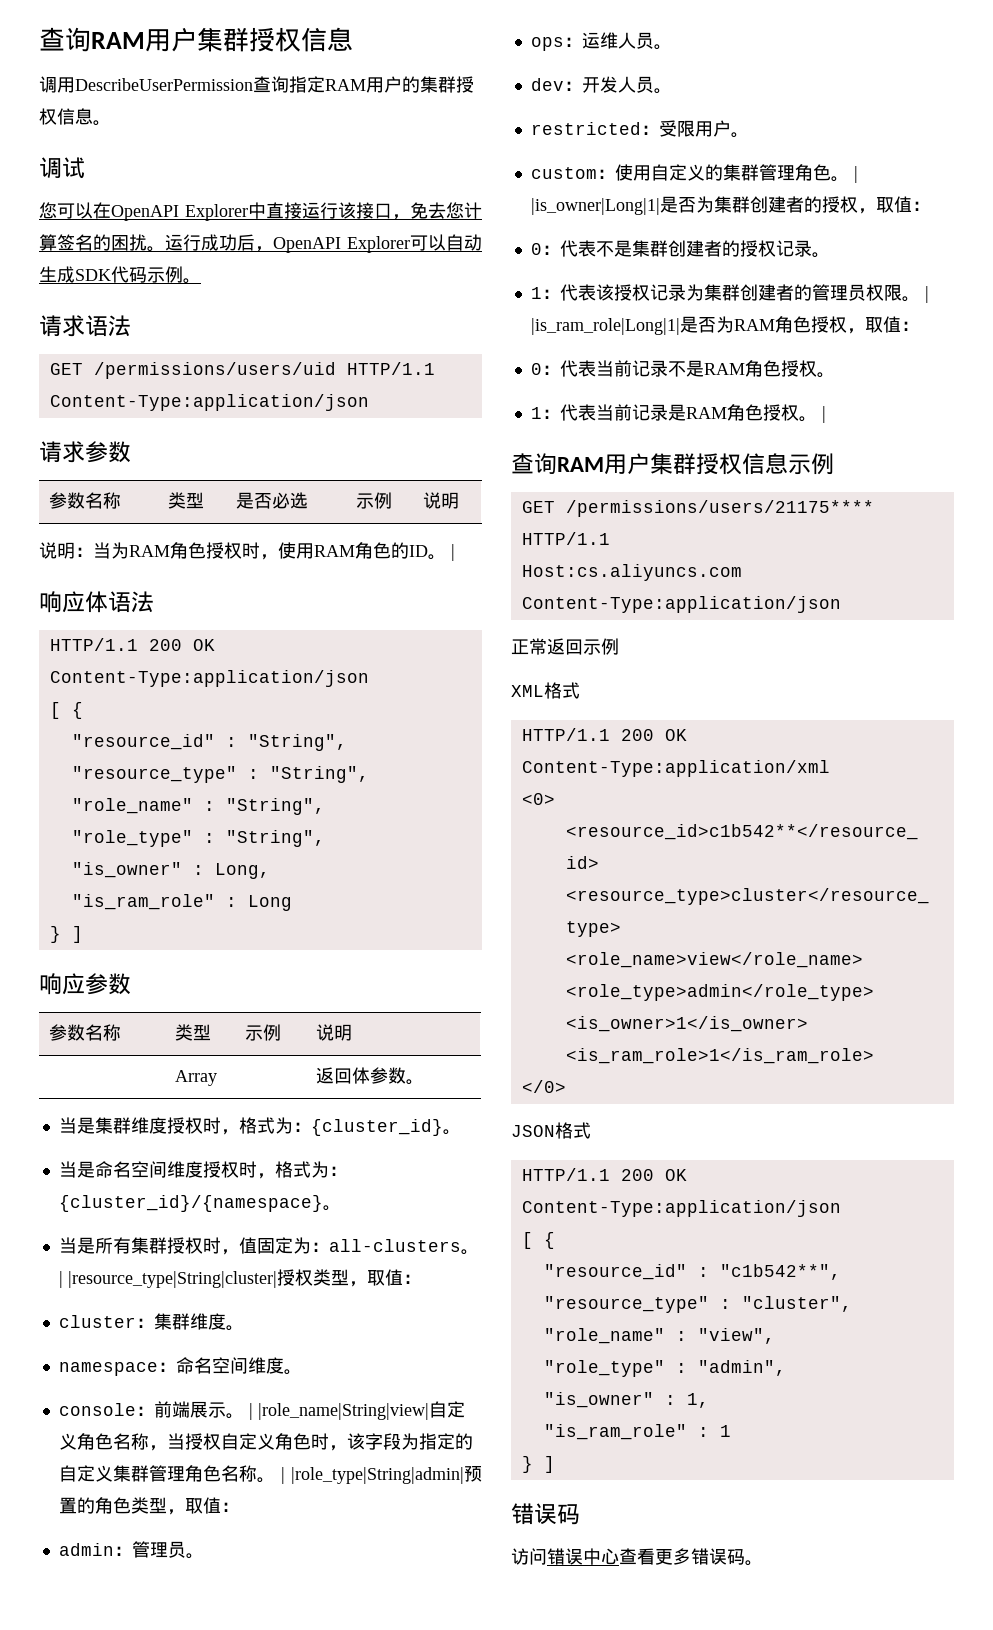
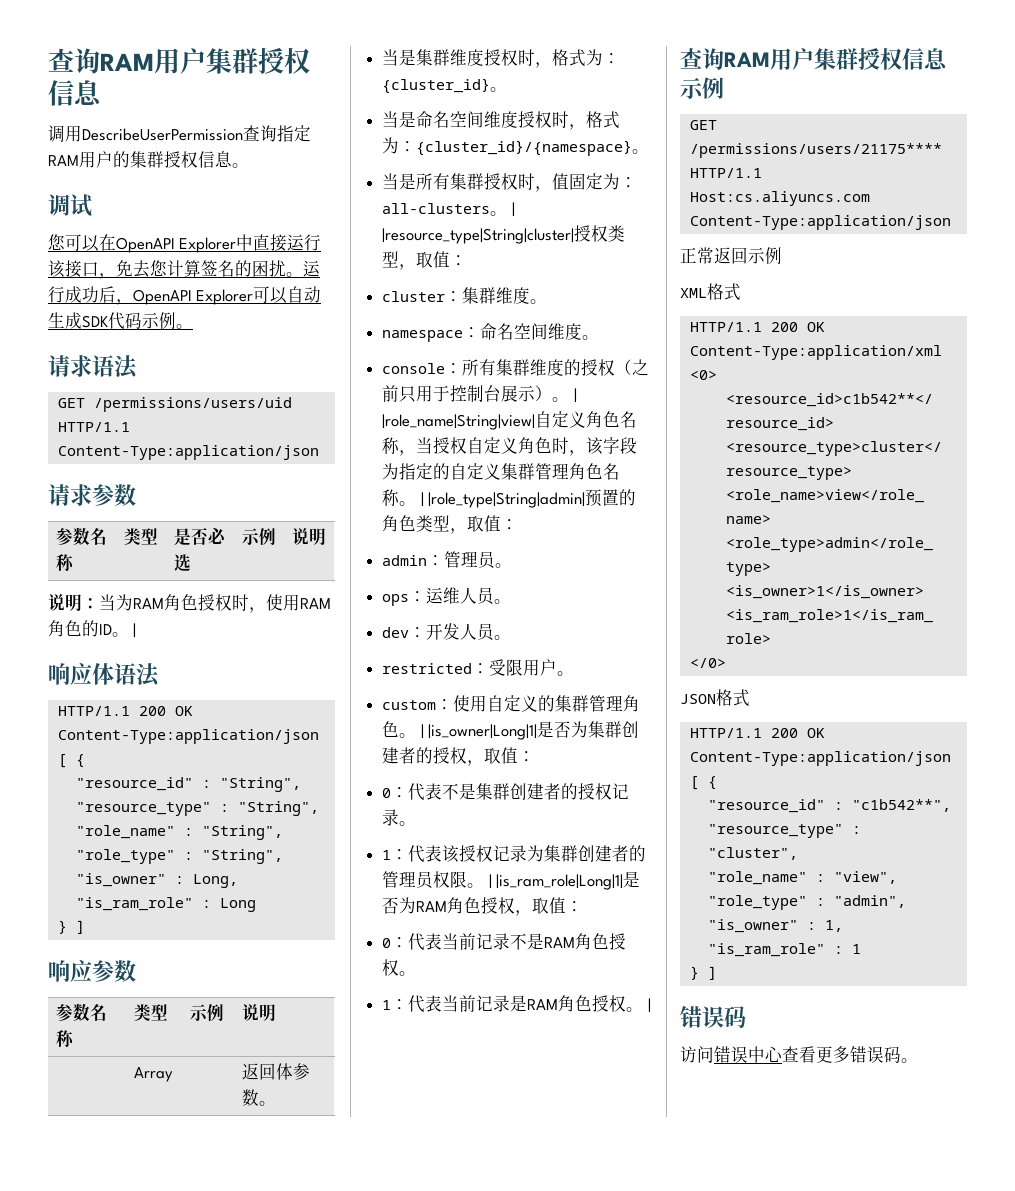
[153,1401,226,1418] 前端展示 -> [462,359,650,376] [382,385,553,403] 所有集群维度的授权（之前只用于控制台展示）

